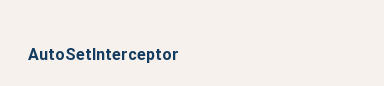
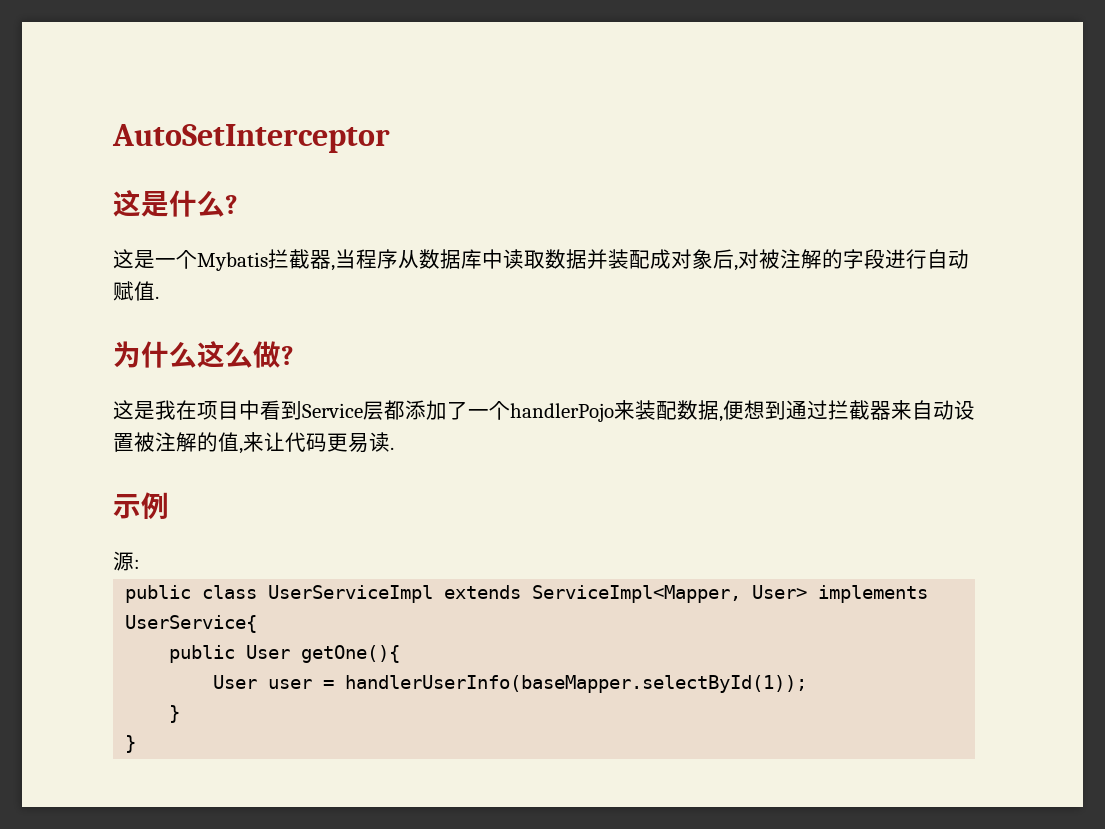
(179, 55) none -> [113,190,238,217] [113,249,969,271] [113,281,159,301] [113,341,294,368] [113,400,975,422] [113,432,394,454] [113,492,169,519] [113,551,140,571] [125,585,929,603] [125,615,258,633] [169,645,401,663] [213,675,808,693] [169,705,181,723] [125,735,137,753] // 这是什么? // 这是一个Mybatis拦截器,当程序从数据库中读取数据并装配成对象后,对被注解的字段进行自动赋值. // 为什么这么做? // 这是我在项目中看到Service层都添加了一个handlerPojo来装配数据,便想到通过拦截器来自动设置被注解的值,来让代码更易读. // 示例 // 源: // public class UserServiceImpl extends ServiceImpl<Mapper, User> implements UserService{ // public User getOne(){ // User user = handlerUserInfo(baseMapper.selectById(1)); // } // }

